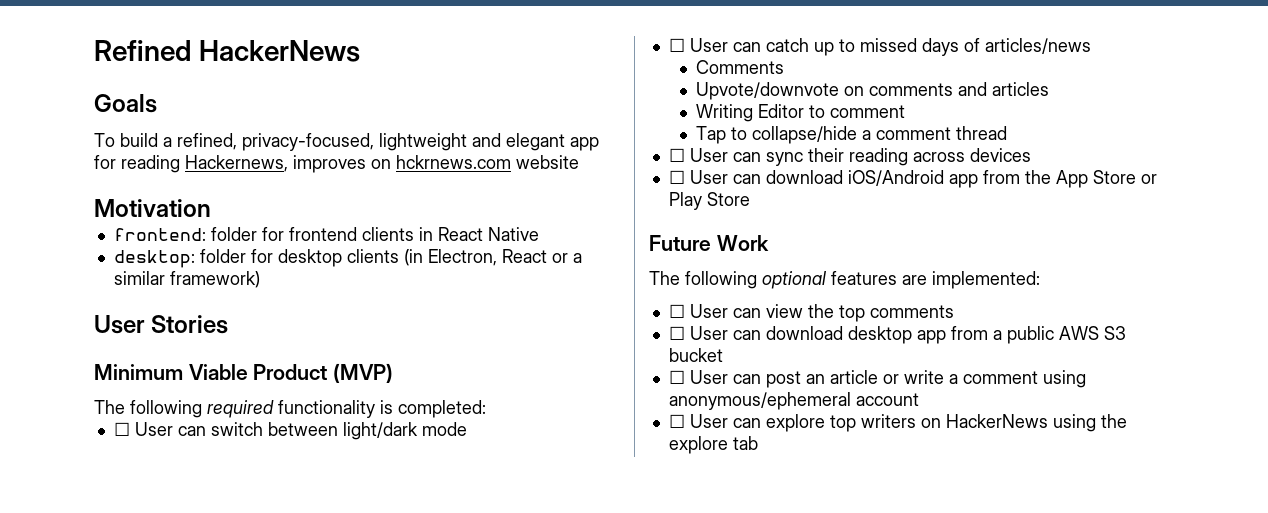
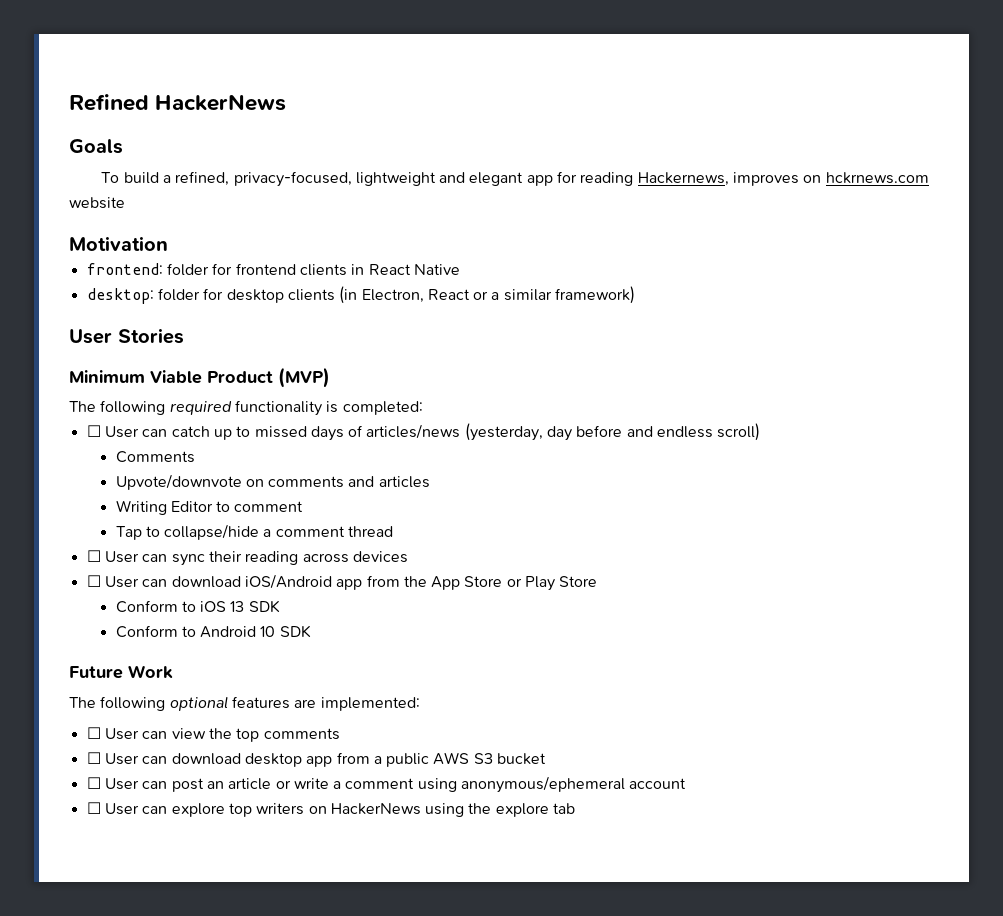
[113,422,467,440] // ☐ User can switch between light/dark mode -> (423, 408) none
(1091, 46) none -> [464,423,761,441] (yesterday, day before and endless scroll)
(750, 199) none -> [115,600,280,613] [115,625,311,638] // Conform to iOS 13 SDK // Conform to Android 10 SDK

